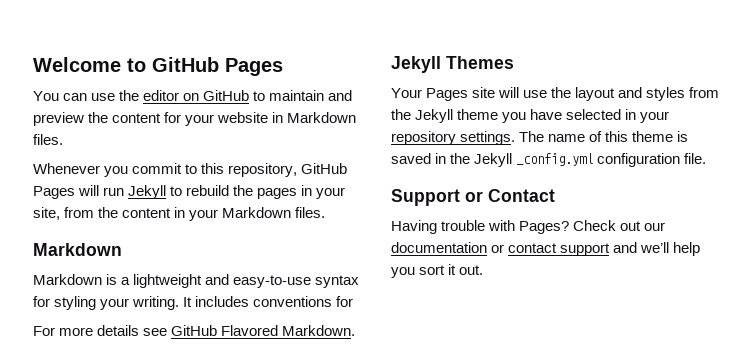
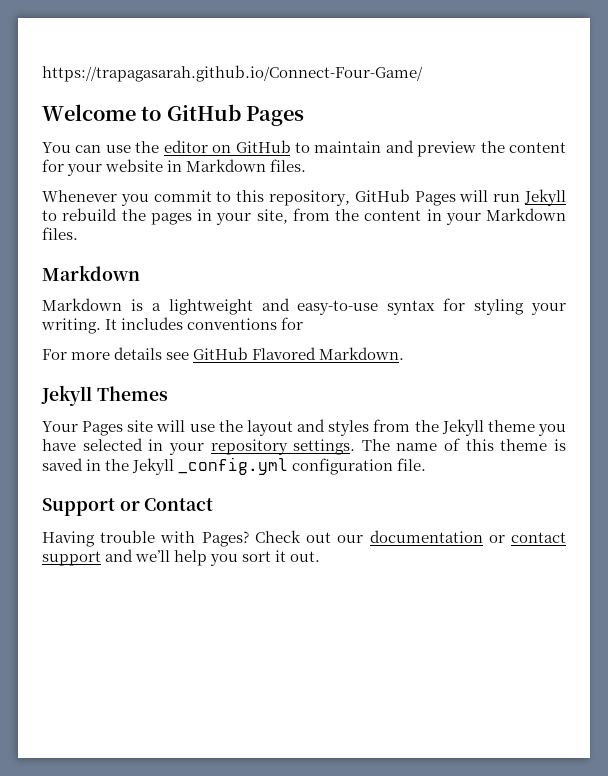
(33, 64) none -> [42,65,423,82] https://trapagasarah.github.io/Connect-Four-Game/ //

